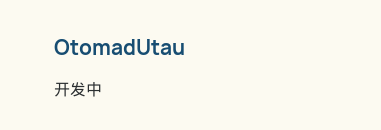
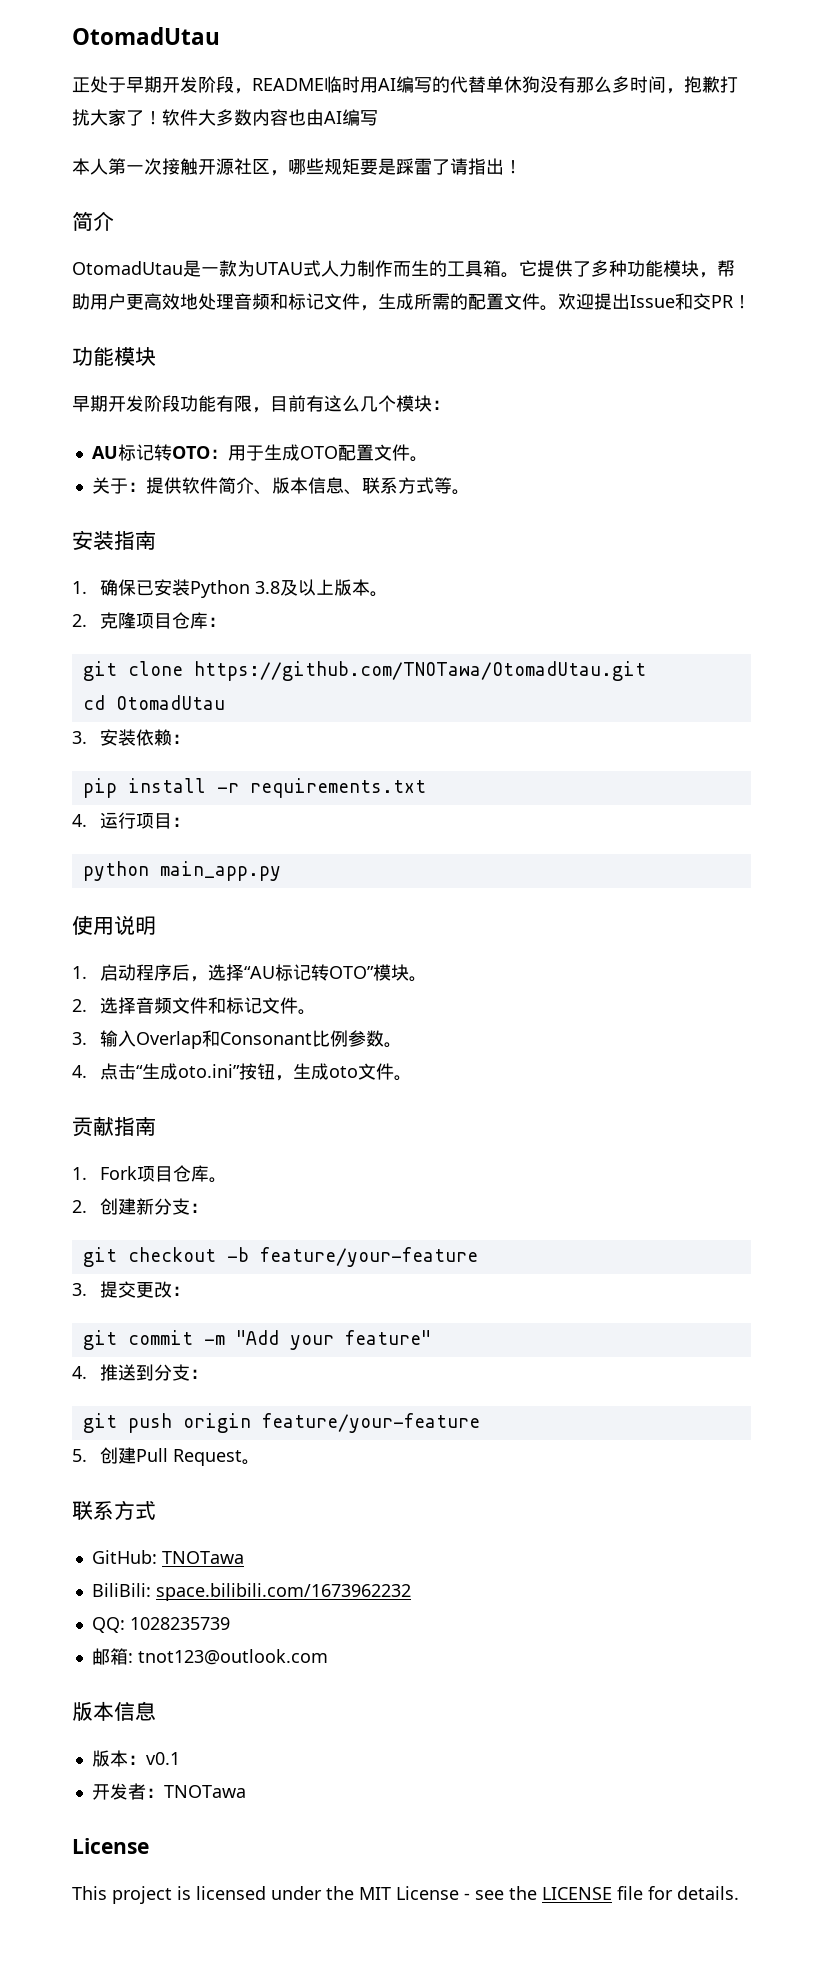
[54,39,185,55] [54,82,102,97] OtomadUtau // 开发中 -> [72,27,220,45] [72,76,738,94] [72,109,378,126] [72,158,522,176] [72,211,114,231] [72,260,735,278] [72,293,751,311] [72,346,156,366] [72,395,450,413] [91,444,428,462] [91,477,470,495] [72,530,156,550] [72,579,388,598] [72,612,226,629] [82,661,646,681] [82,695,225,710] [72,729,190,746] [82,778,426,798] [72,812,190,829] [82,861,281,881] [72,915,156,935] [72,964,427,982] [72,997,316,1015] [72,1030,402,1049] [72,1063,412,1081] [72,1117,156,1137] [72,1165,227,1183] [72,1198,208,1215] [82,1247,478,1267] [72,1281,190,1298] [82,1330,431,1350] [72,1364,208,1381] [82,1413,480,1433] [72,1447,260,1466] [72,1500,156,1520] [91,1550,244,1564] [91,1583,411,1601] [91,1617,230,1633] [91,1648,328,1665] [72,1701,156,1721] [91,1750,180,1767] [91,1783,246,1800] [72,1838,149,1854] [72,1886,739,1904] OtomadUtau // 正处于早期开发阶段，README临时用AI编写的代替单休狗没有那么多时间，抱歉打扰大家了！软件大多数内容也由AI编写 // 本人第一次接触开源社区，哪些规矩要是踩雷了请指出！ // 简介 // OtomadUtau是一款为UTAU式人力制作而生的工具箱。它提供了多种功能模块，帮助用户更高效地处理音频和标记文件，生成所需的配置文件。欢迎提出Issue和交PR！ // 功能模块 // 早期开发阶段功能有限，目前有这么几个模块： // AU标记转OTO：用于生成OTO配置文件。 // 关于：提供软件简介、版本信息、联系方式等。 // 安装指南 // 1.确保已安装Python 3.8及以上版本。 // 2.克隆项目仓库： // git clone https://github.com/TNOTawa/OtomadUtau.git // cd OtomadUtau // 3.安装依赖： // pip install -r requirements.txt // 4.运行项目： // python main_app.py // 使用说明 // 1.启动程序后，选择“AU标记转OTO”模块。 // 2.选择音频文件和标记文件。 // 3.输入Overlap和Consonant比例参数。 // 4.点击“生成oto.ini”按钮，生成oto文件。 // 贡献指南 // 1. Fork项目仓库。 // 2.创建新分支： // git checkout -b feature/your-feature // 3.提交更改： // git commit -m "Add your feature" // 4.推送到分支： // git push origin feature/your-feature // 5.创建Pull Request。 // 联系方式 // GitHub: TNOTawa // BiliBili: space.bilibili.com/1673962232 // QQ: 1028235739 // 邮箱: tnot123@outlook.com // 版本信息 // 版本：v0.1 // 开发者：TNOTawa // License // This project is licensed under the MIT License - see the LICENSE file for details.

